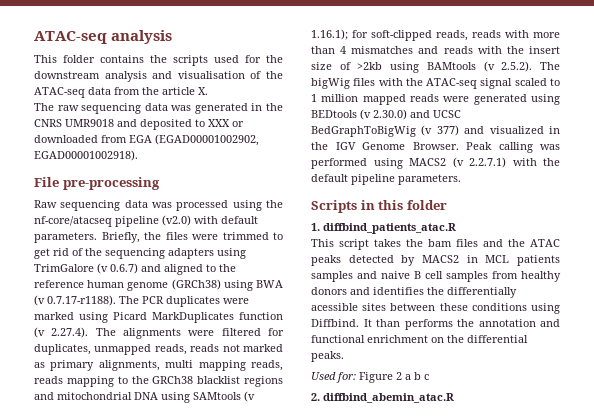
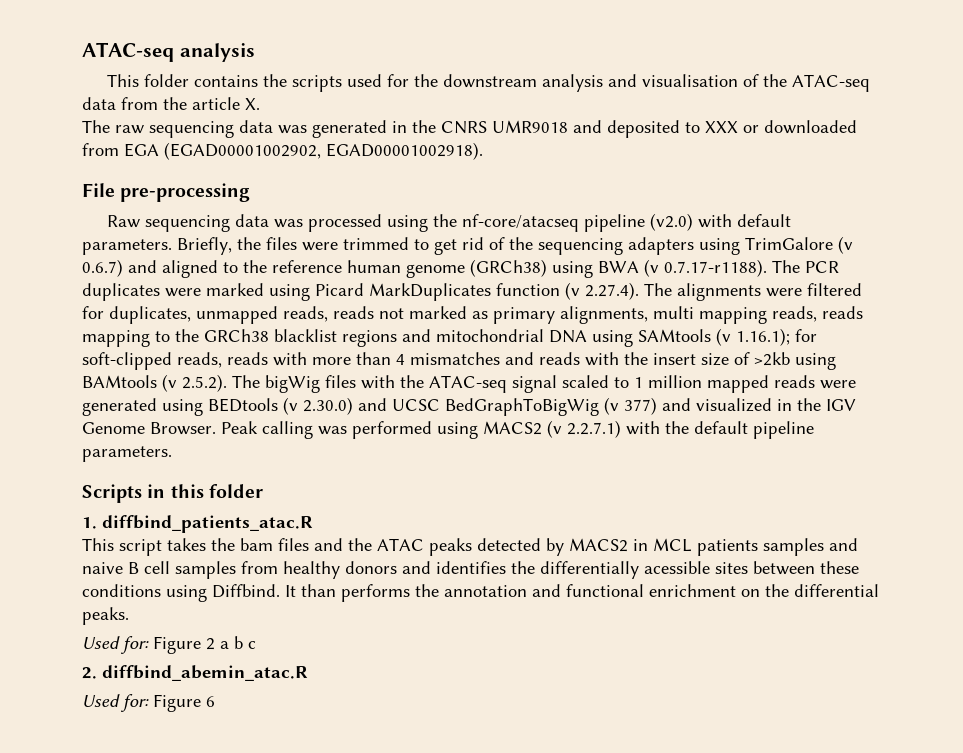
(454, 398) none -> [82,694,215,712] // Used for: Figure 6

